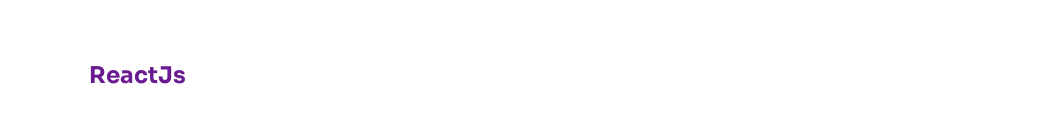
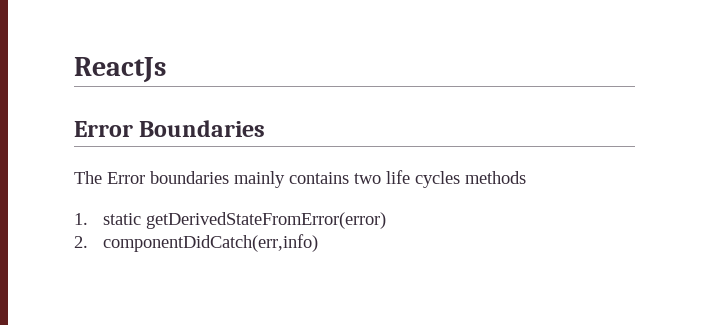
(186, 75) none -> [74,120,266,137] [74,170,526,188] [74,212,387,229] [74,234,319,252] // Error Boundaries // The Error boundaries mainly contains two life cycles methods // 1. static getDerivedStateFromError(error) // 2. componentDidCatch(err,info)

